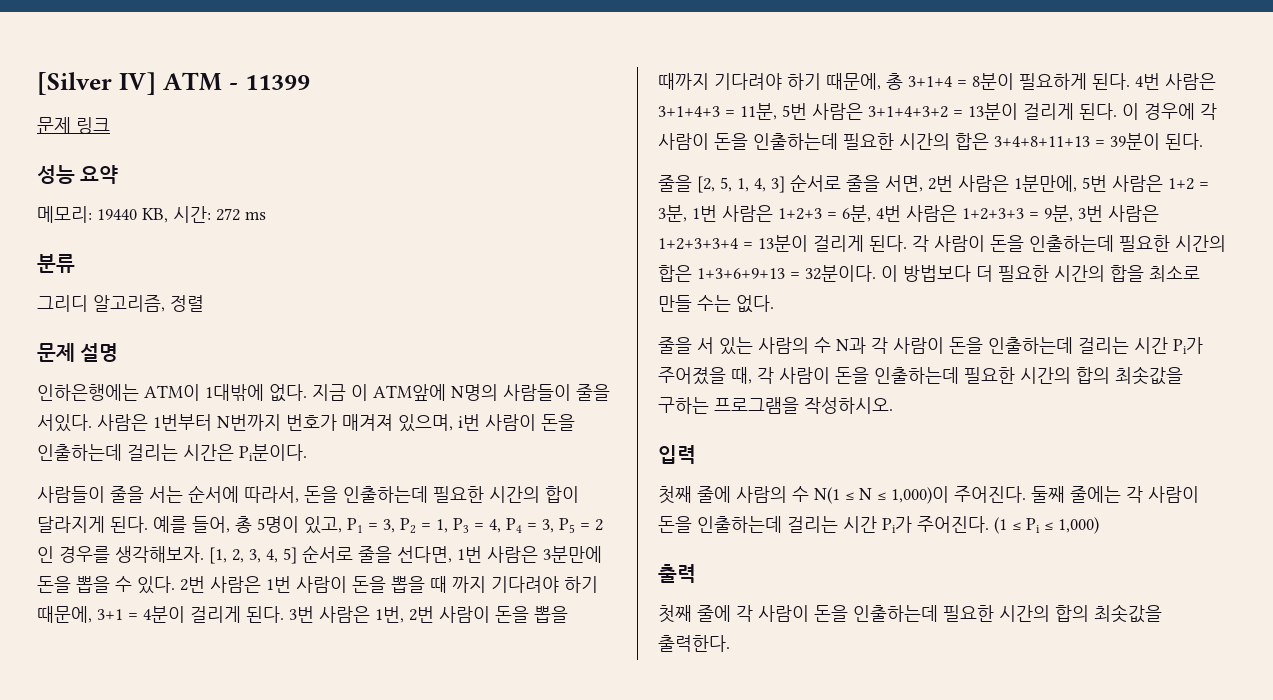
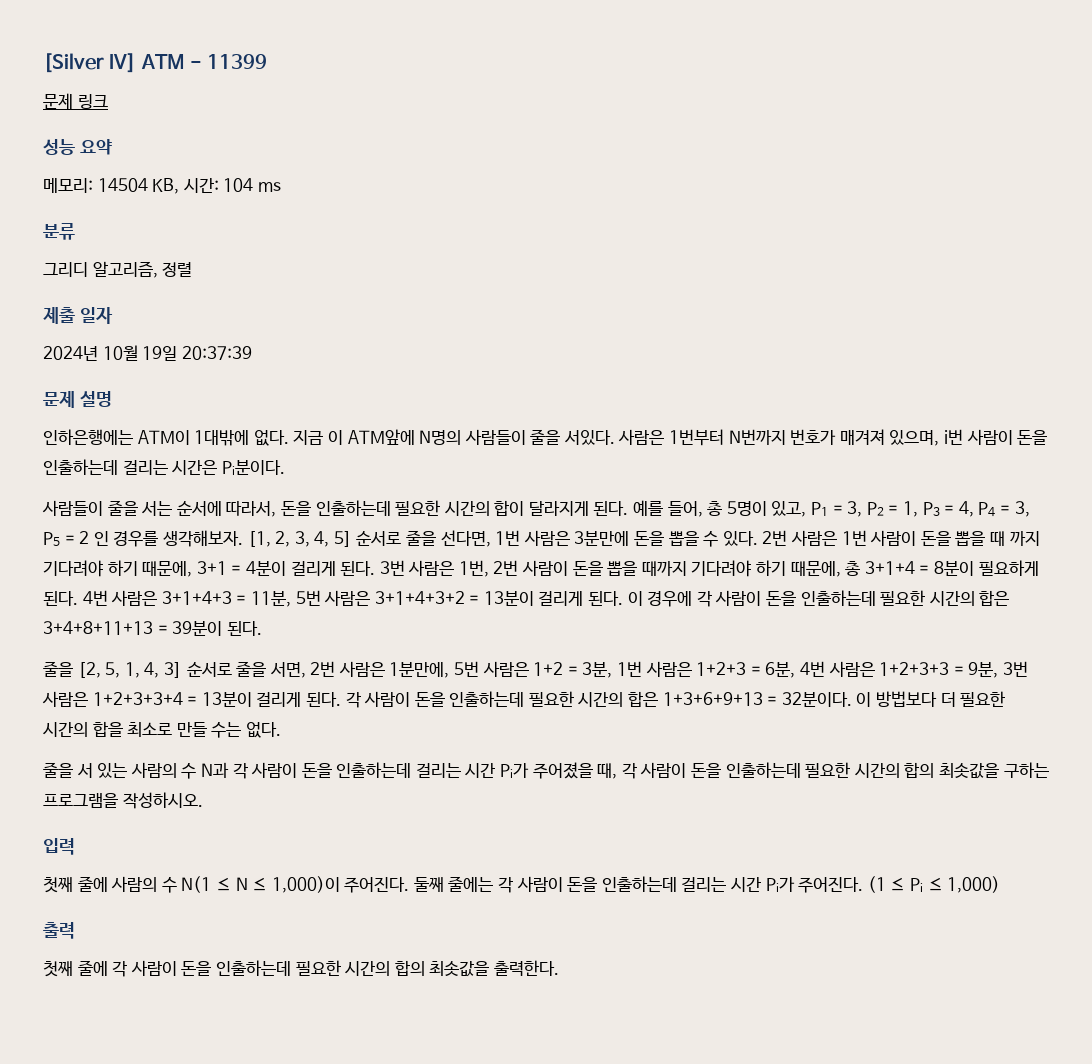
[97,209,137,220] 19440 -> [97,178,148,192] 14504
[216,208,240,221] 272 -> [223,178,254,192] 104
(204, 303) none -> [43,307,113,324] [43,345,252,361] // 제출 일자 // 2024년 10월 19일 20:37:39

